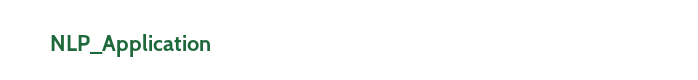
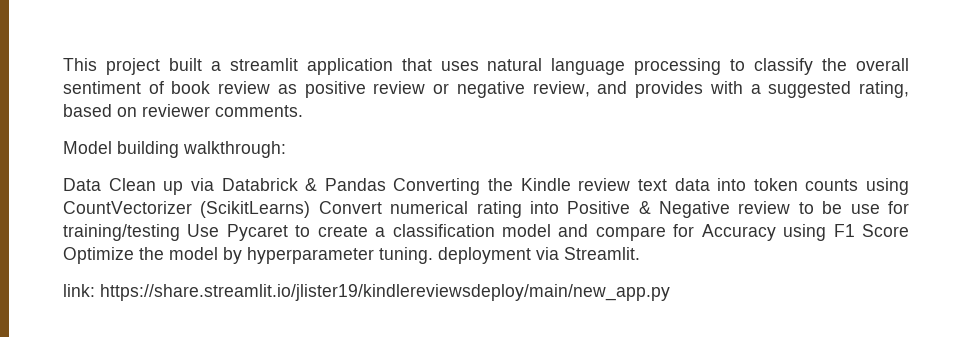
[50,34,211,57] NLP_Application -> [63,58,910,75] [63,81,910,98] [63,104,303,117] [63,141,286,158] [63,178,909,195] [63,201,909,218] [63,224,910,241] [63,247,640,264] [63,284,670,301] This project built a streamlit application that uses natural language processing to classify the overall sentiment of book review as positive review or negative review, and provides with a suggested rating, based on reviewer comments. // Model building walkthrough: // Data Clean up via Databrick & Pandas Converting the Kindle review text data into token counts using CountVectorizer (ScikitLearns) Convert numerical rating into Positive & Negative review to be use for training/testing Use Pycaret to create a classification model and compare for Accuracy using F1 Score Optimize the model by hyperparameter tuning. deployment via Streamlit. // link: https://share.streamlit.io/jlister19/kindlereviewsdeploy/main/new_app.py

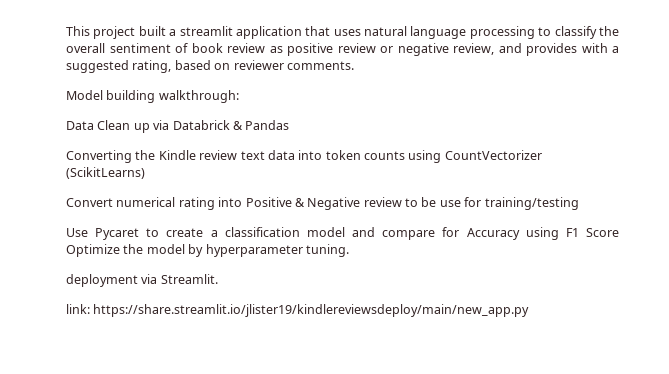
(386, 184) none -> (290, 125) //
(311, 209) none -> (145, 173) //
(180, 232) none -> (579, 203) //
(433, 255) none -> (349, 250) //

